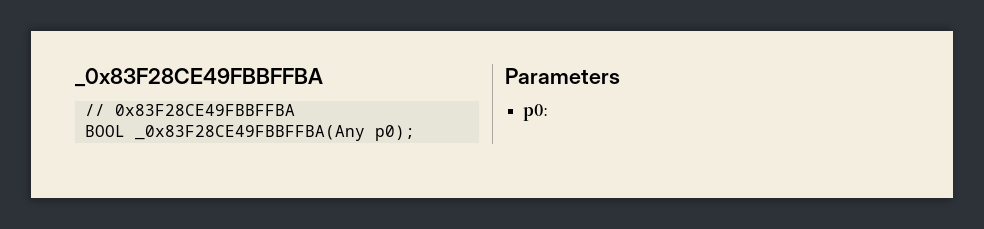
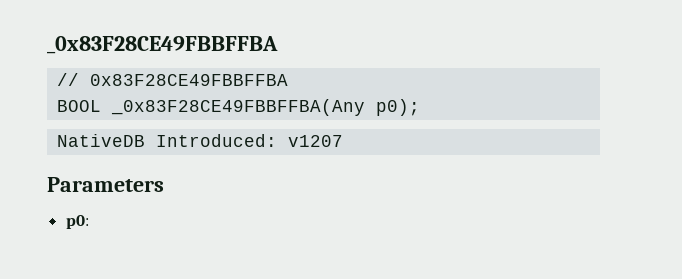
(415, 133) none -> [57,134,344,147] // NativeDB Introduced: v1207

